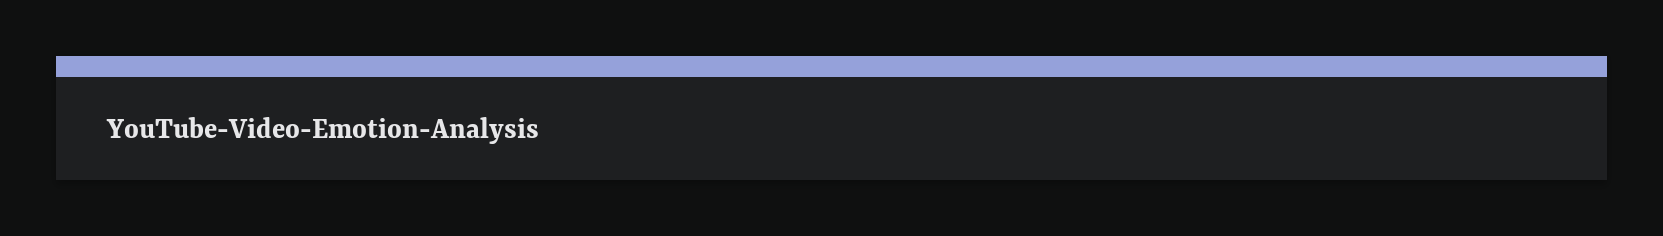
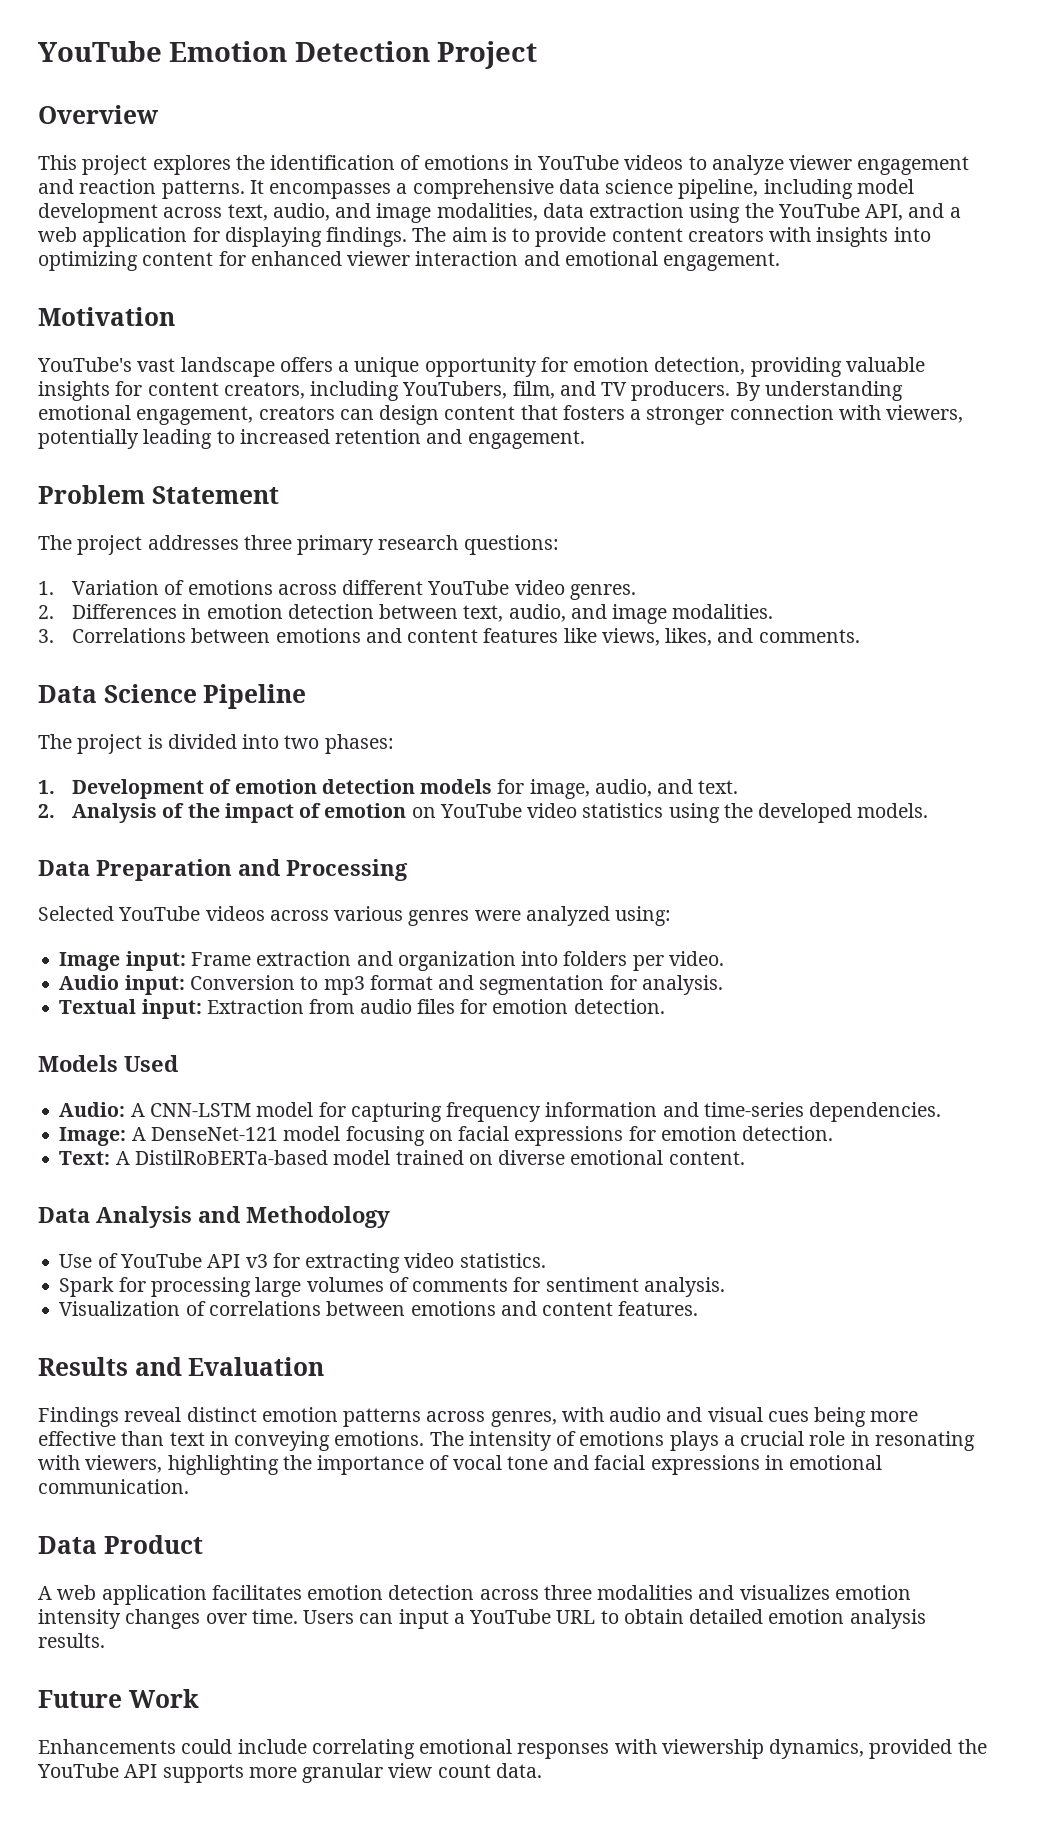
[106,117,539,144] YouTube-Video-Emotion-Analysis -> [38,41,538,69] [38,105,158,124] [38,155,970,175] [38,179,914,199] [38,203,961,223] [38,227,931,247] [38,251,781,271] [38,307,175,326] [37,357,925,377] [38,381,903,401] [38,405,964,425] [38,429,585,449] [38,485,279,504] [38,535,559,555] [38,580,636,600] [38,604,774,624] [38,628,860,646] [38,684,307,709] [38,734,394,754] [38,779,739,799] [38,803,929,823] [38,859,408,881] [38,906,672,926] [59,951,724,971] [59,975,723,995] [59,999,665,1019] [38,1055,178,1072] [59,1102,942,1122] [59,1126,834,1146] [59,1150,745,1165] [38,1206,390,1228] [59,1253,546,1273] [59,1277,725,1297] [59,1301,699,1316] [38,1357,325,1376] [38,1407,919,1427] [38,1431,975,1451] [38,1455,883,1475] [38,1479,189,1494] [38,1535,203,1554] [38,1585,911,1605] [38,1609,926,1629] [38,1633,105,1648] [38,1689,199,1708] [38,1739,987,1759] [37,1763,542,1783] YouTube Emotion Detection Project // Overview // This project explores the identification of emotions in YouTube videos to analyze viewer engagement and reaction patterns. It encompasses a comprehensive data science pipeline, including model development across text, audio, and image modalities, data extraction using the YouTube API, and a web application for displaying findings. The aim is to provide content creators with insights into optimizing content for enhanced viewer interaction and emotional engagement. // Motivation // YouTube's vast landscape offers a unique opportunity for emotion detection, providing valuable insights for content creators, including YouTubers, film, and TV producers. By understanding emotional engagement, creators can design content that fosters a stronger connection with viewers, potentially leading to increased retention and engagement. // Problem Statement // The project addresses three primary research questions: // 1. Variation of emotions across different YouTube video genres. // 2. Differences in emotion detection between text, audio, and image modalities. // 3. Correlations between emotions and content features like views, likes, and comments. // Data Science Pipeline // The project is divided into two phases: // 1. Development of emotion detection models for image, audio, and text. // 2. Analysis of the impact of emotion on YouTube video statistics using the developed models. // Data Preparation and Processing // Selected YouTube videos across various genres were analyzed using: // Image input: Frame extraction and organization into folders per video. // Audio input: Conversion to mp3 format and segmentation for analysis. // Textual input: Extraction from audio files for emotion detection. // Models Used // Audio: A CNN-LSTM model for capturing frequency information and time-series dependencies. // Image: A DenseNet-121 model focusing on facial expressions for emotion detection. // Text: A DistilRoBERTa-based model trained on diverse emotional content. // Data Analysis and Methodology // Use of YouTube API v3 for extracting video statistics. // Spark for processing large volumes of comments for sentiment analysis. // Visualization of correlations between emotions and content features. // Results and Evaluation // Findings reveal distinct emotion patterns across genres, with audio and visual cues being more effective than text in conveying emotions. The intensity of emotions plays a crucial role in resonating with viewers, highlighting the importance of vocal tone and facial expressions in emotional communication. // Data Product // A web application facilitates emotion detection across three modalities and visualizes emotion intensity changes over time. Users can input a YouTube URL to obtain detailed emotion analysis results. // Future Work // Enhancements could include correlating emotional responses with viewership dynamics, provided the YouTube API supports more granular view count data.

